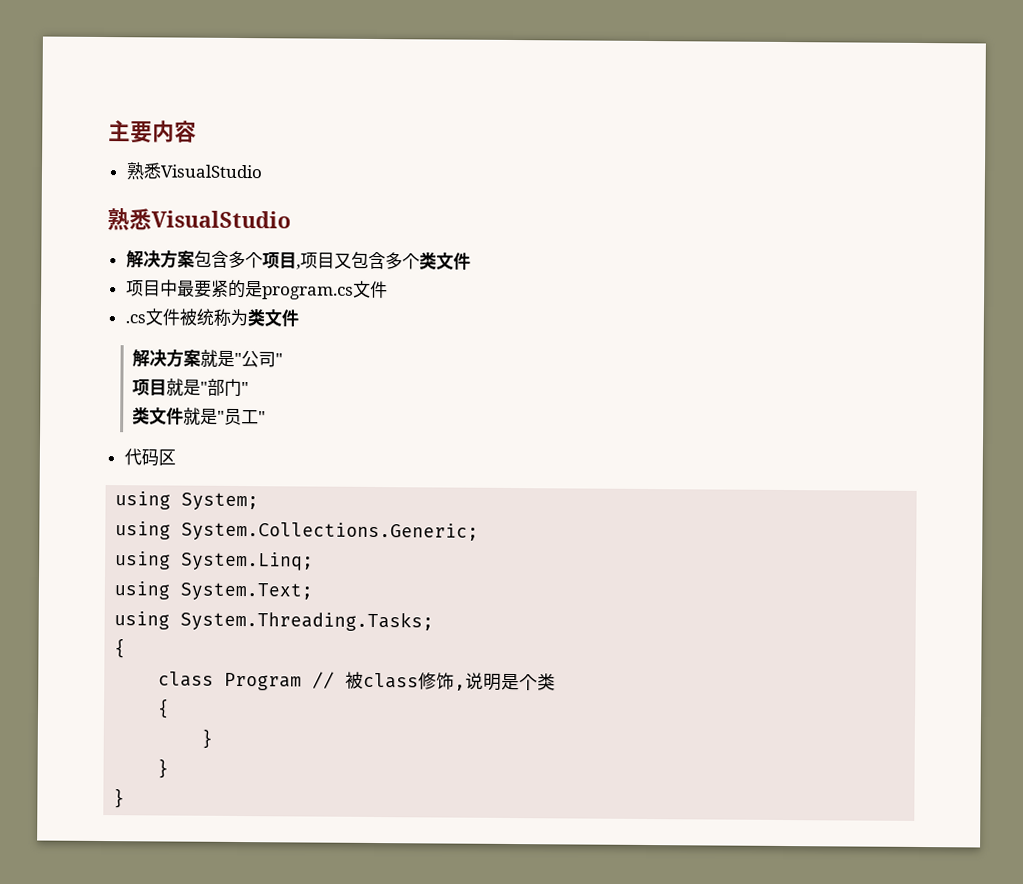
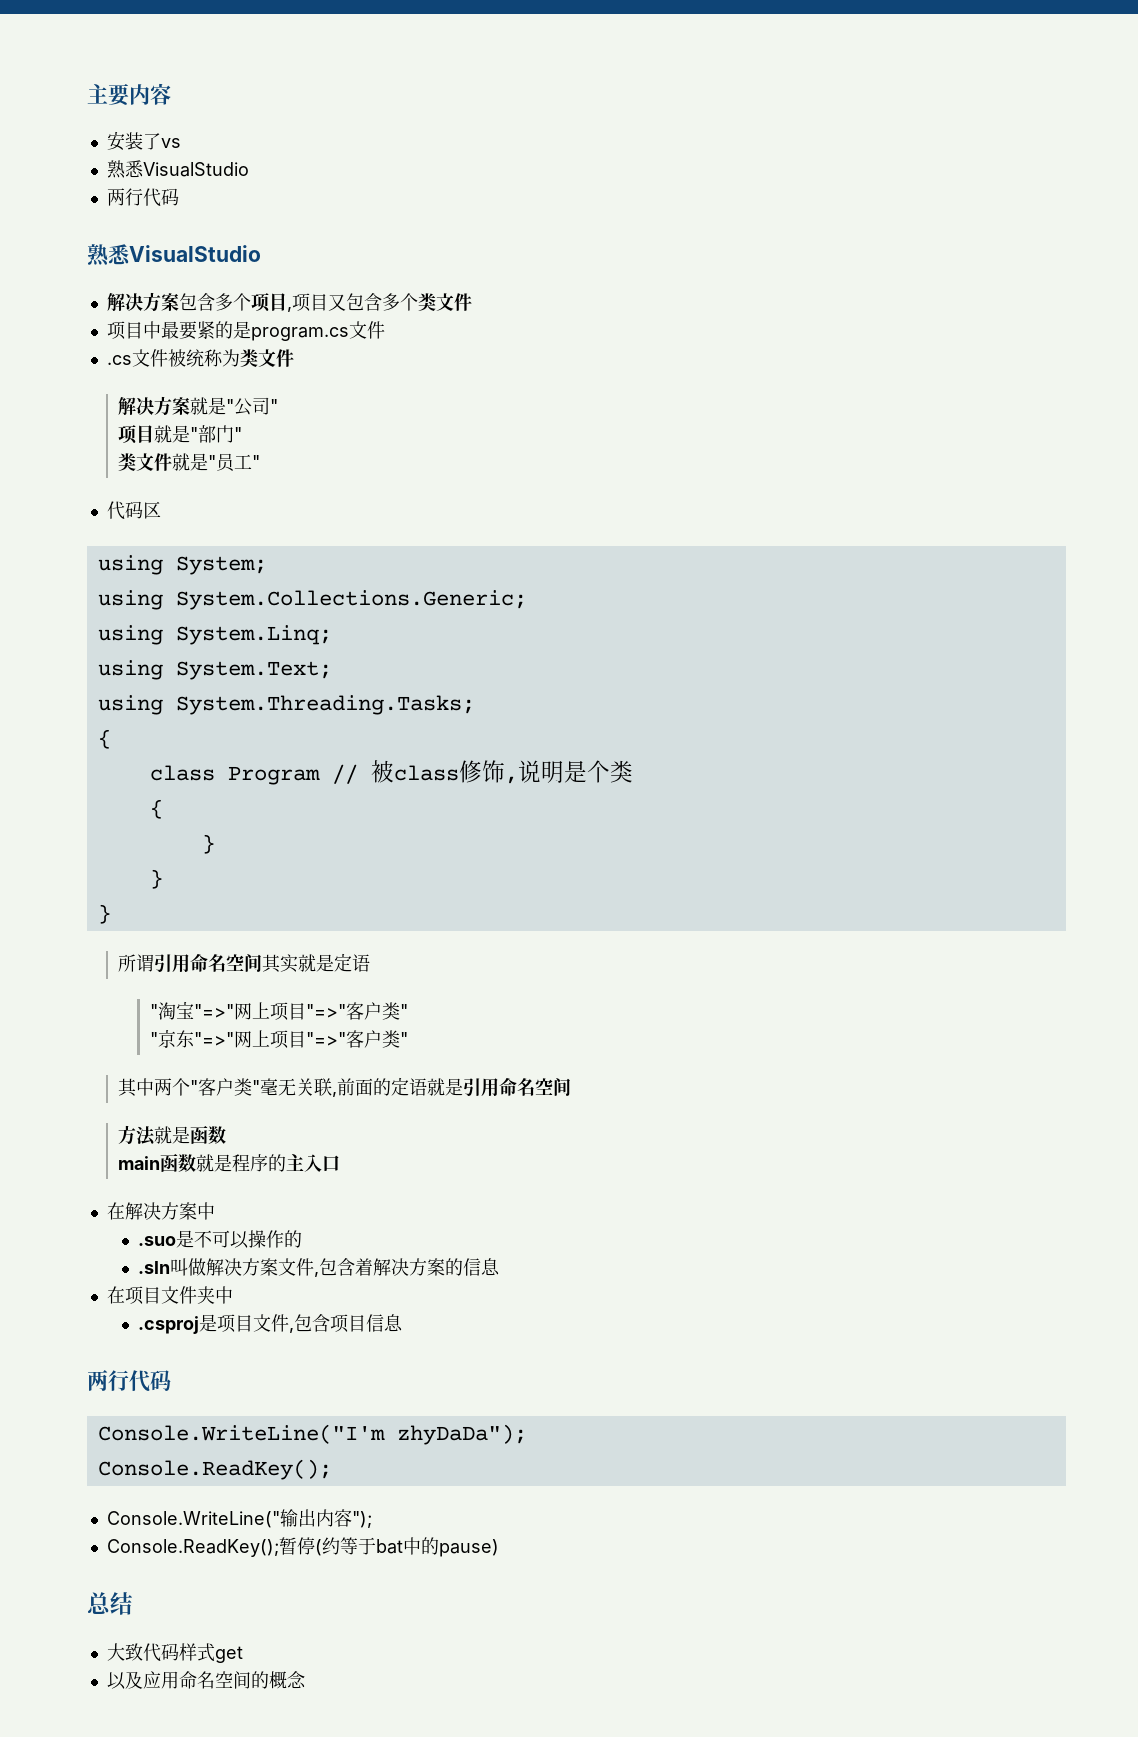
[125,162,263,181] // 熟悉VisualStudio -> [106,131,181,151] [106,160,249,179] [106,188,179,207] // 安装了vs // 熟悉VisualStudio // 两行代码
(126, 798) none -> [118,953,371,973] [149,1001,408,1021] [149,1030,408,1049] [118,1077,572,1097] [118,1125,227,1146] [118,1153,341,1172] [106,1202,215,1220] [138,1230,303,1249] [138,1258,501,1277] [106,1286,233,1305] [138,1314,404,1334] [87,1370,171,1392] [97,1424,527,1445] [97,1459,332,1480] [106,1509,372,1528] [106,1537,499,1557] [87,1592,133,1615] [106,1643,243,1663] [106,1671,306,1690] // 所谓引用命名空间其实就是定语 // "淘宝"=>"网上项目"=>"客户类" // "京东"=>"网上项目"=>"客户类" // 其中两个"客户类"毫无关联,前面的定语就是引用命名空间 // 方法就是函数 // main函数就是程序的主入口 // 在解决方案中 // .suo是不可以操作的 // .sln叫做解决方案文件,包含着解决方案的信息 // 在项目文件夹中 // .csproj是项目文件,包含项目信息 // 两行代码 // Console.WriteLine("I'm zhyDaDa"); // Console.ReadKey(); // Console.WriteLine("输出内容"); // Console.ReadKey();暂停(约等于bat中的pause) // 总结 // 大致代码样式get // 以及应用命名空间的概念

